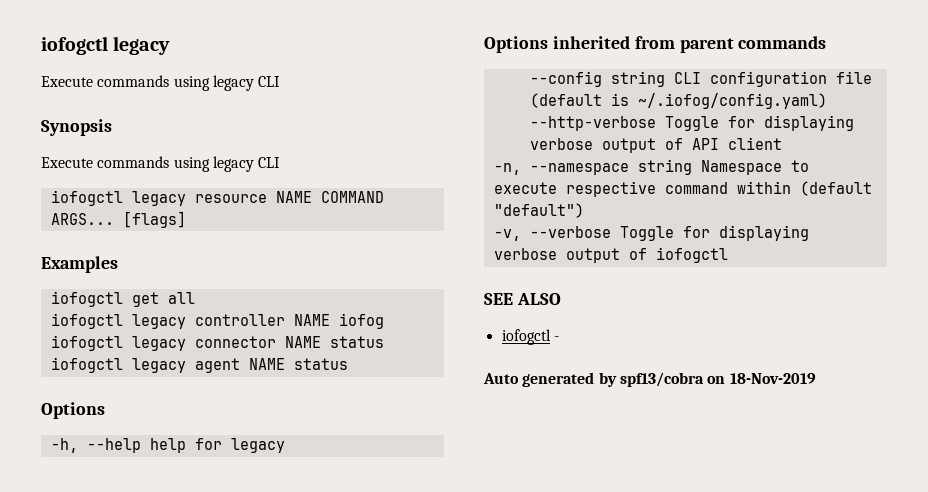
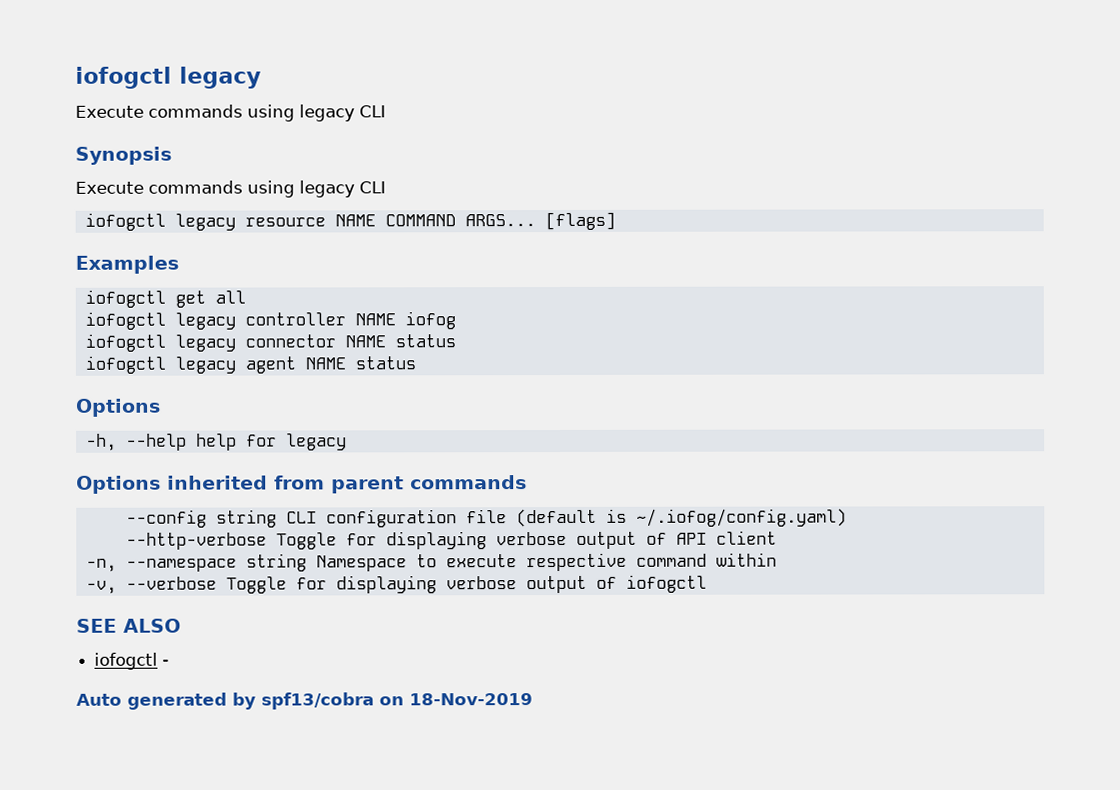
[799,181,872,196] [493,203,584,218] (default "default") -> (777, 559) none

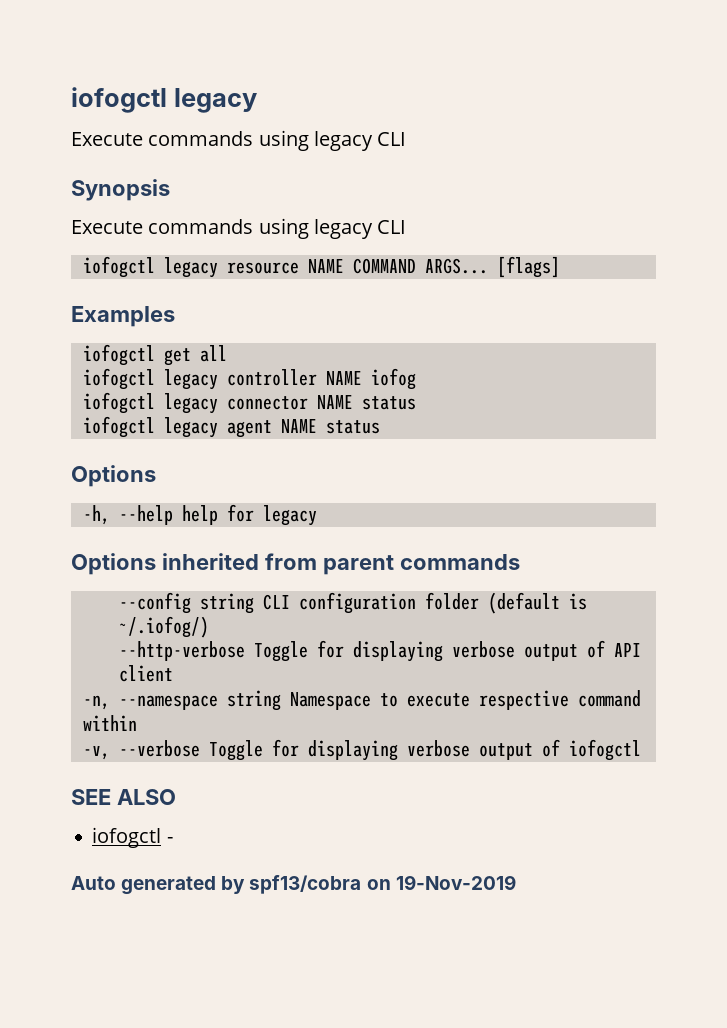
[465,509,507,524] file -> [424,592,479,610] folder
[635,508,847,527] ~/.iofog/config.yaml) -> [118,616,209,638] ~/.iofog/)
[409,693,533,706] 18-Nov-2019 -> [395,875,516,890] 19-Nov-2019

